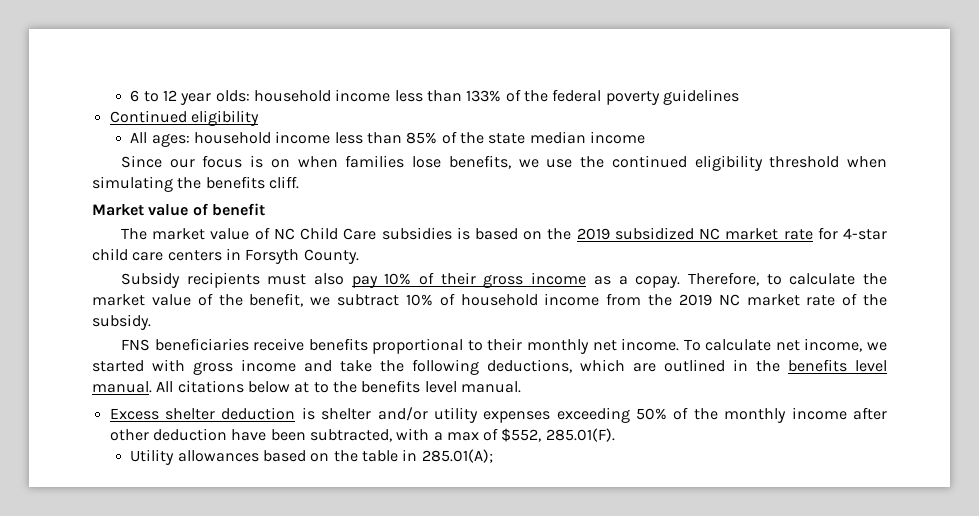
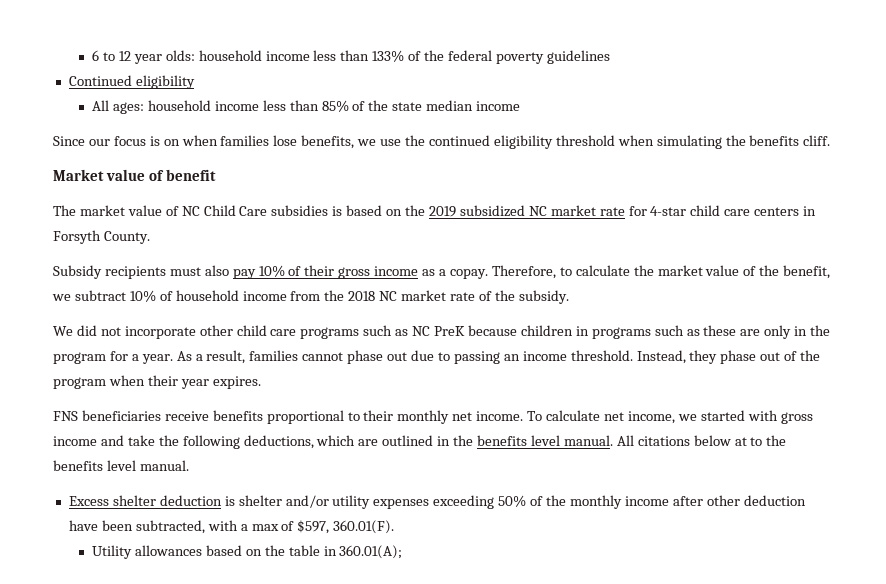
[678,294,712,306] 2019 -> [348,291,376,301] 2018
(151, 322) none -> [53,325,831,339] [53,350,821,364] [53,375,261,389] // We did not incorporate other child care programs such as NC PreK because children in programs such as these are only in the program for a year. As a result, families cannot phase out due to passing an income threshold. Instead, they phase out of the program when their year expires.
[501,428,615,442] $552, 285.01(F). -> [297,520,395,534] $597, 360.01(F).
[421,449,493,463] 285.01(A); -> [339,545,403,559] 360.01(A);

